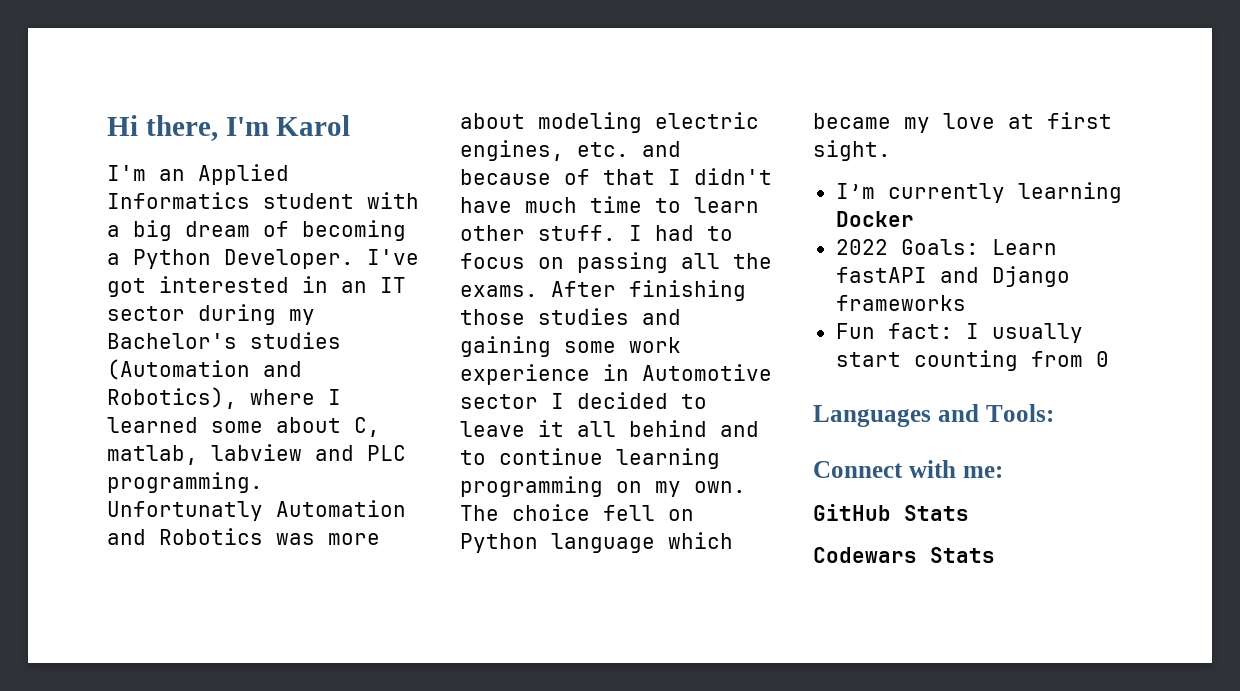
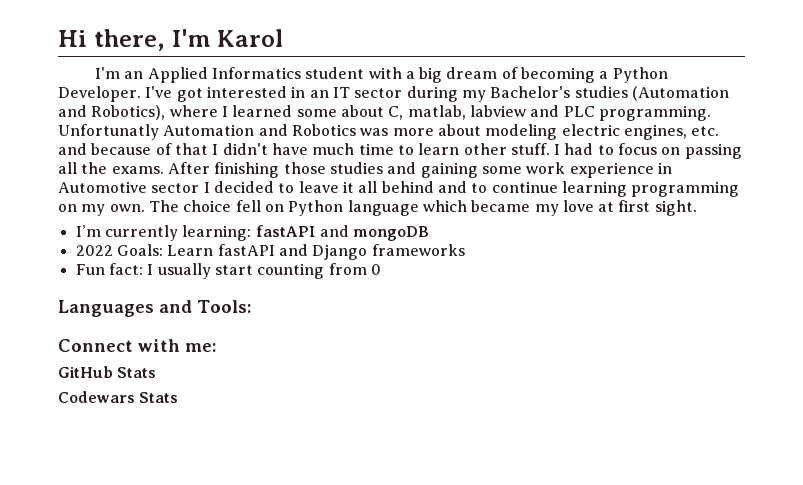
[1017,182,1122,203] [835,211,914,227] learning Docker -> [182,225,430,241] learning: fastAPI and mongoDB

